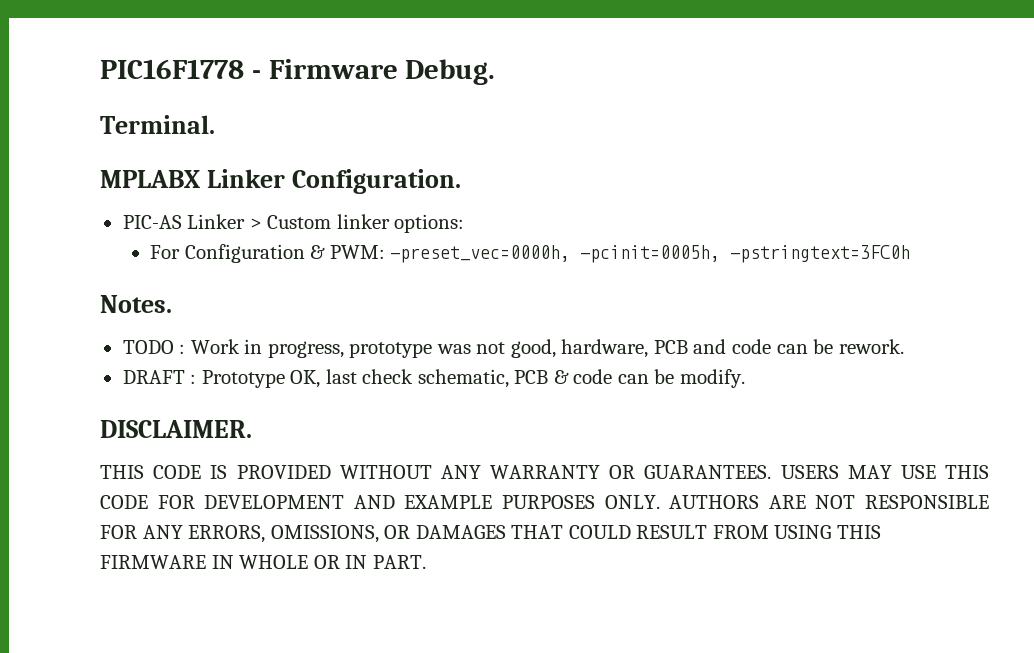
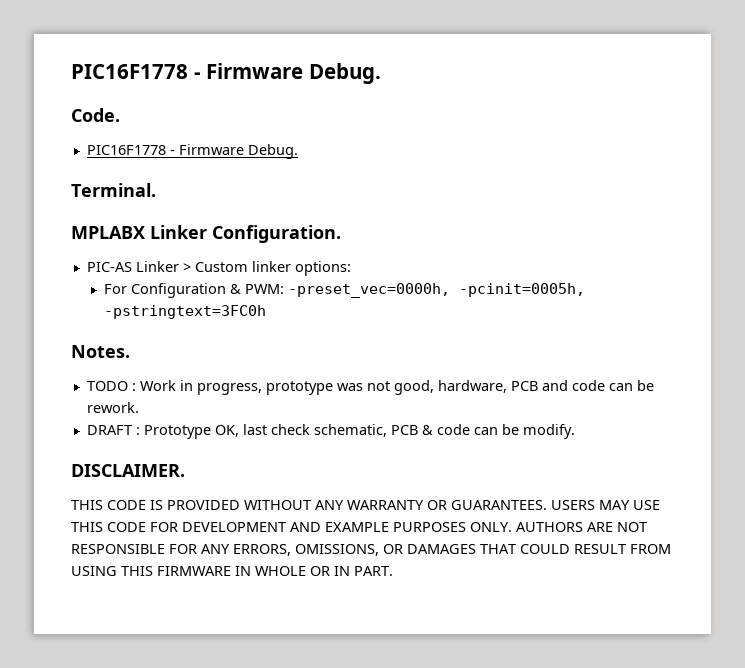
[100,59,496,85] PIC16F1778 - Firmware Debug. -> [71,63,381,84] [71,108,120,122] [86,144,298,159] PIC16F1778 - Firmware Debug. // Code. // PIC16F1778 - Firmware Debug.

